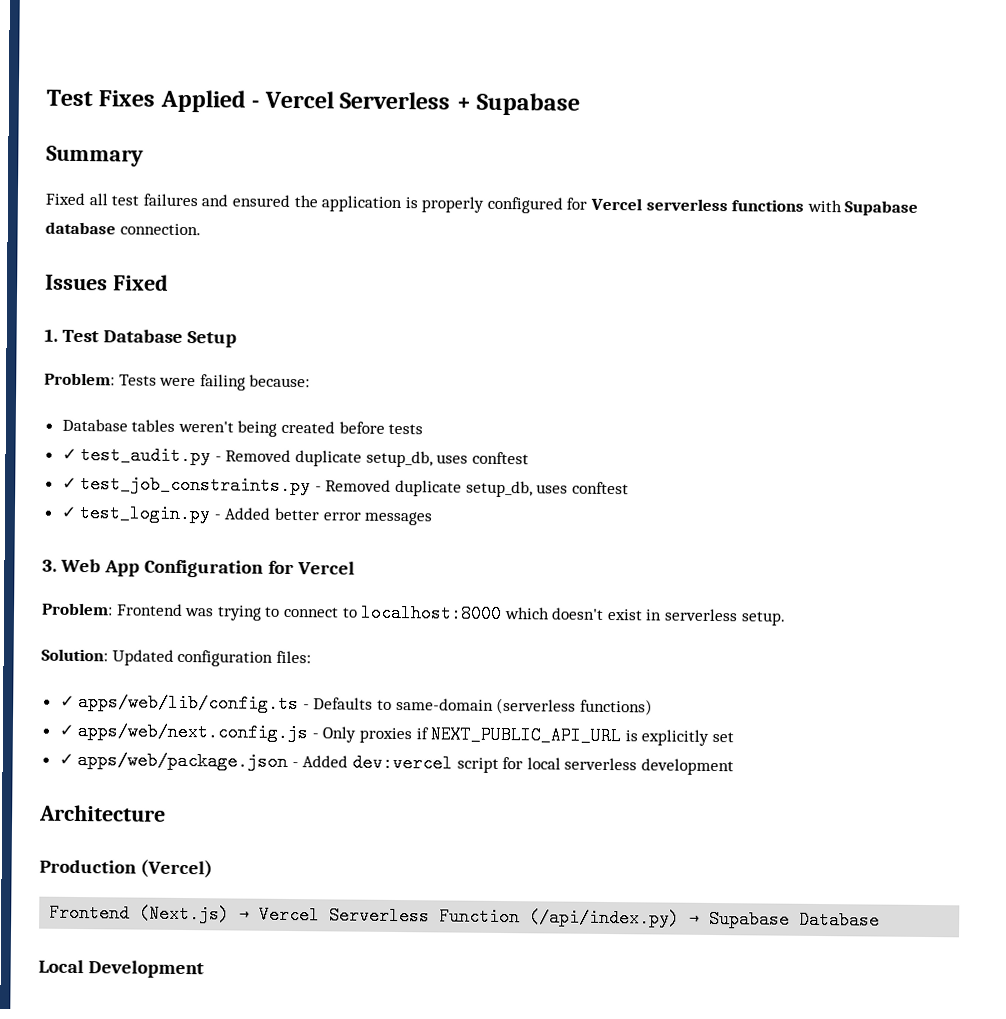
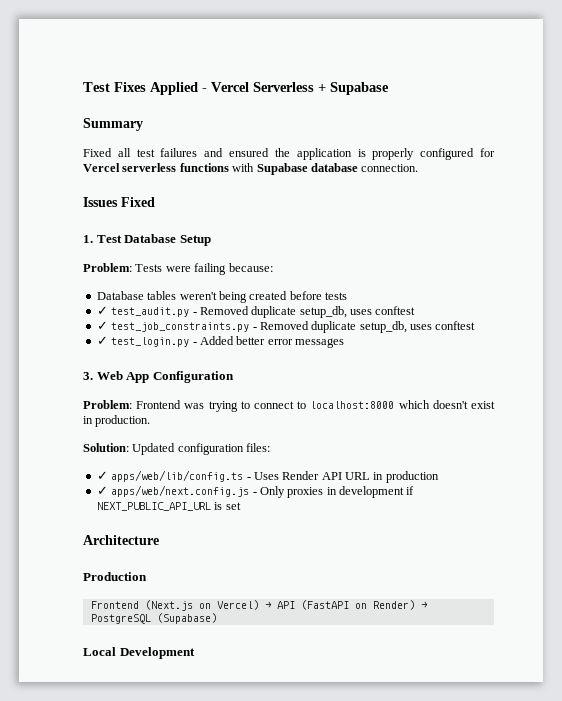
[267,560,355,575] for Vercel -> (234, 377) none
[664,608,786,626] serverless setup. -> [95,415,151,427] production.
[313,697,653,716] Defaults to same-domain (serverless functions) -> [253,471,439,483] Uses Render API URL in production
(413, 735) none -> [326,486,404,498] in development
[641,729,710,746] explicitly -> (223, 506) none
[58,751,735,776] // ✓ apps/web/package.json - Added dev:vercel script for local serverless development -> (241, 506) none
[140,859,214,879] [49,903,881,930] (Vercel) // Frontend (Next.js) → Vercel Serverless Function (/api/index.py) → Supabase Database -> [90,600,427,611] [90,613,217,624] // Frontend (Next.js on Vercel) → API (FastAPI on Render) → PostgreSQL (Supabase)

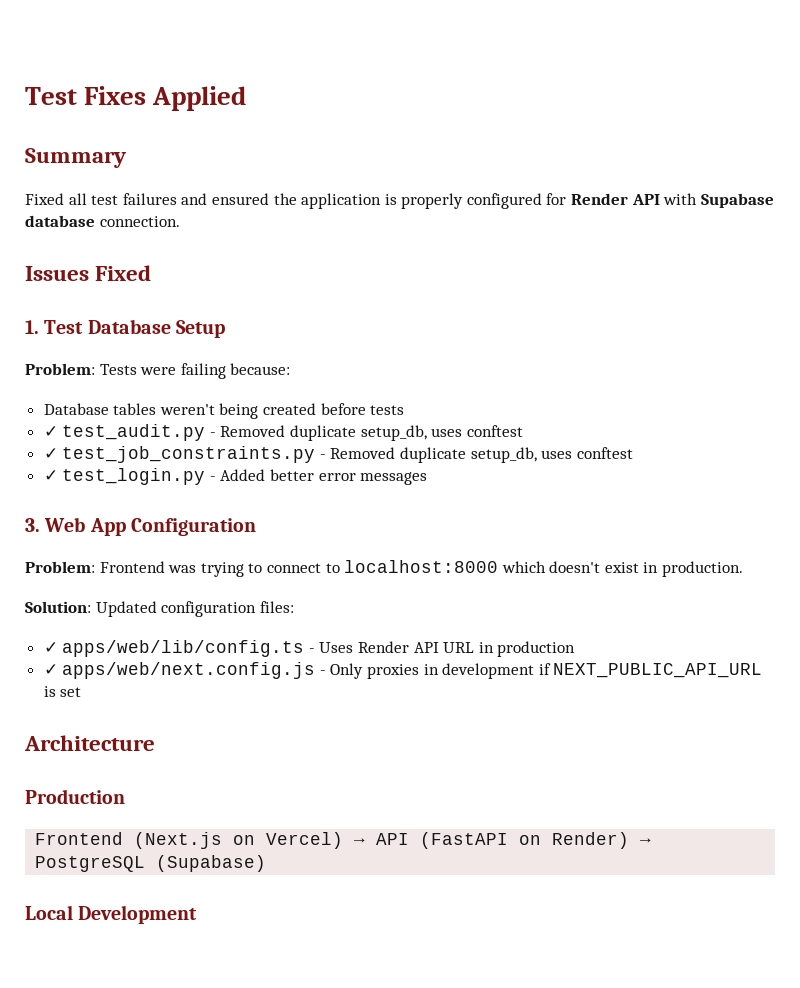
[202,82,389,95] - Vercel Serverless + Supabase -> (247, 98) none
[83,163,229,172] Vercel serverless functions -> [571,193,660,205] Render API

